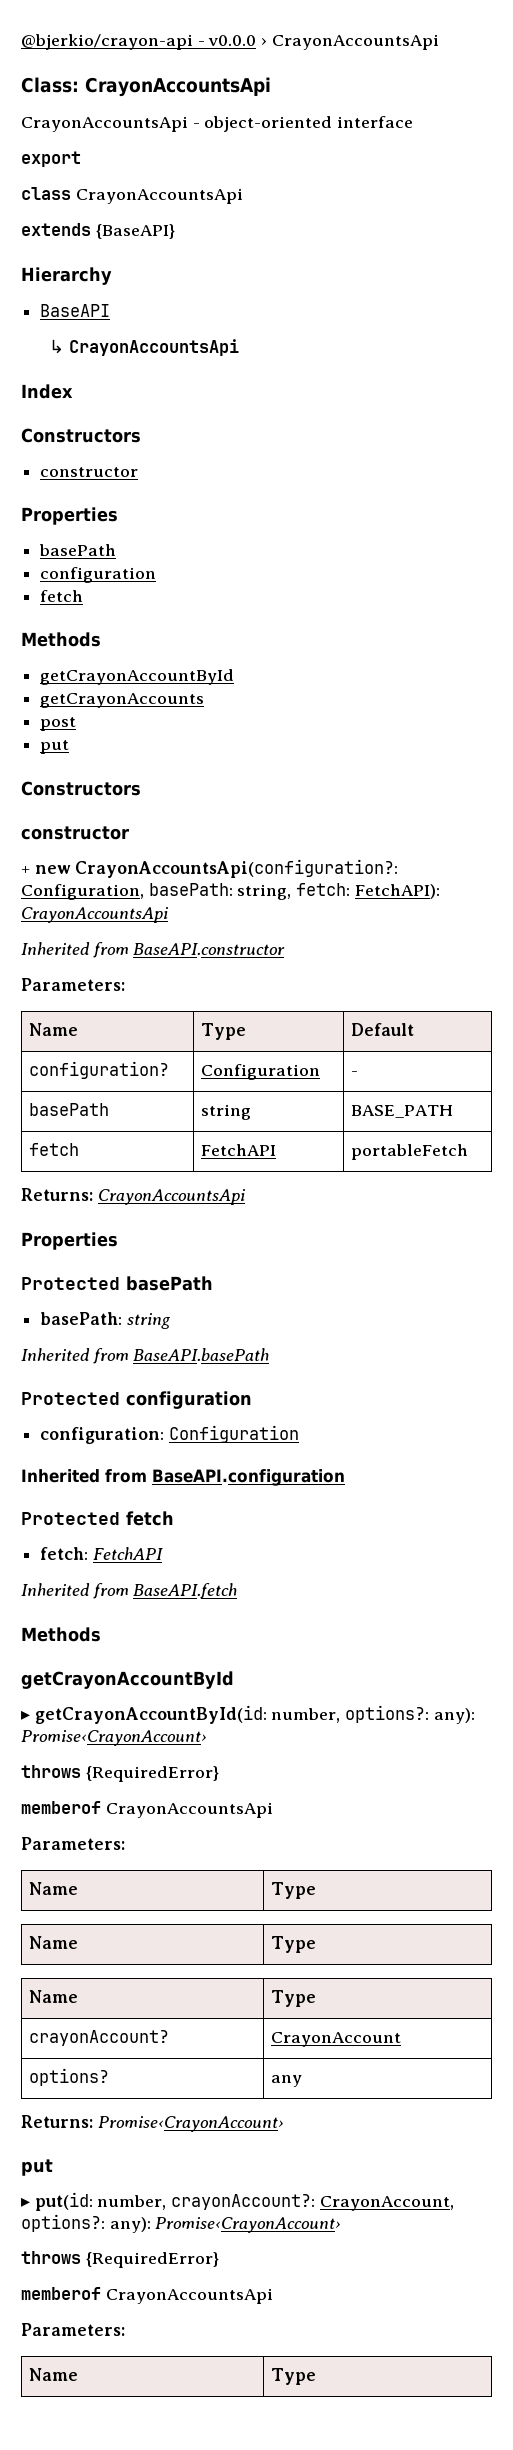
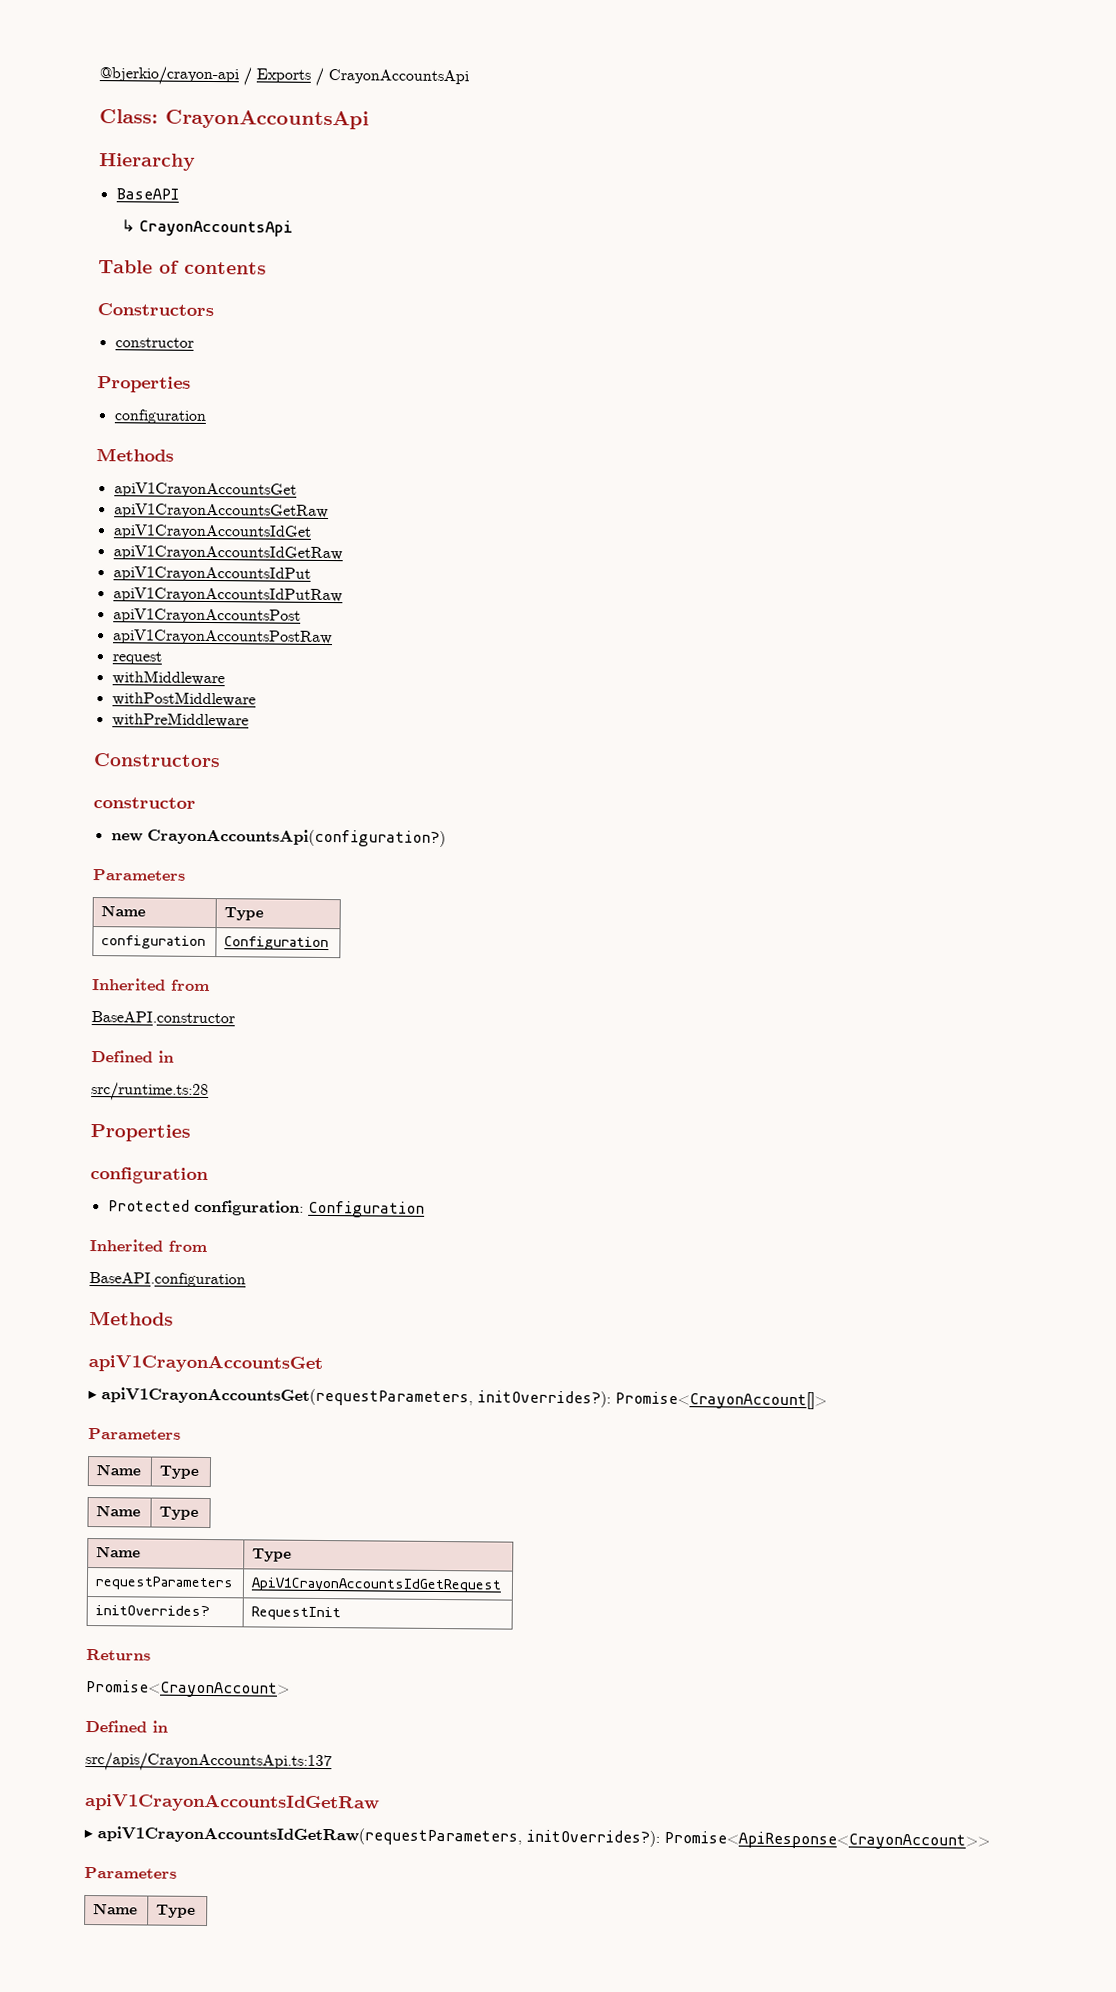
[197,35,268,46] - v0.0.0 › -> [243,67,324,86] / Exports /
[21,116,414,132] [21,151,81,167] [21,187,243,204] [21,223,175,239] // CrayonAccountsApi - object-oriented interface // export // class CrayonAccountsApi // extends {BaseAPI} -> (369, 119) none
[21,384,73,399] Index -> [98,260,267,275] Table of contents
[39,544,117,556] [40,567,157,583] [40,590,84,602] [21,632,101,647] [40,669,235,685] [40,693,205,708] [40,717,77,731] [40,740,70,754] [21,781,141,796] [21,826,129,840] [21,859,399,878] [21,883,440,900] [21,907,168,923] [21,942,286,958] [21,978,125,991] [29,1023,79,1036] [201,1023,247,1040] [351,1023,415,1036] [29,1061,170,1079] [201,1064,321,1080] [351,1071,359,1076] [29,1103,110,1116] [201,1104,252,1120] [351,1105,454,1118] [29,1143,80,1156] [201,1144,277,1156] [351,1144,469,1160] [21,1188,245,1205] [21,1232,118,1250] [21,1276,213,1291] [40,1312,171,1329] [21,1348,270,1364] [21,1391,252,1409] // basePath // configuration // fetch // Methods // getCrayonAccountById // getCrayonAccounts // post // put // Constructors // constructor // + new CrayonAccountsApi(configuration?: Configuration, basePath: string, fetch: FetchAPI): CrayonAccountsApi // Inherited from BaseAPI.constructor // Parameters: // Name | Type | Default // configuration? | Configuration | - // basePath | string | BASE_PATH // fetch | FetchAPI | portableFetch // Returns: CrayonAccountsApi // Properties // Protected basePath // basePath: string // Inherited from BaseAPI.basePath // Protected configuration // -> [113,409,206,424] [96,448,174,462] [113,482,297,498] [113,503,329,520] [112,524,312,540] [112,545,343,562] [112,566,311,582] [112,587,343,604] [112,608,301,624] [112,629,333,646] [111,651,162,665] [111,670,225,686] [111,691,256,707] [111,712,249,728] [93,753,221,768] [93,797,196,809] [110,828,446,848] [92,869,186,881] [101,905,147,917] [224,907,265,921] [101,935,207,949] [224,936,330,951] [92,978,210,992] [91,1011,235,1024] [91,1050,174,1063] [91,1082,209,1102] [90,1124,191,1142] [90,1167,209,1185] [107,1199,190,1212] // configuration // Methods // apiV1CrayonAccountsGet // apiV1CrayonAccountsGetRaw // apiV1CrayonAccountsIdGet // apiV1CrayonAccountsIdGetRaw // apiV1CrayonAccountsIdPut // apiV1CrayonAccountsIdPutRaw // apiV1CrayonAccountsPost // apiV1CrayonAccountsPostRaw // request // withMiddleware // withPostMiddleware // withPreMiddleware // Constructors // constructor // new CrayonAccountsApi(configuration?) // Parameters // Name | Type // configuration | Configuration // Inherited from // BaseAPI.constructor // Defined in // src/runtime.ts:28 // Properties // configuration // Protected
(147, 1476) none -> (207, 1246) //
[21,1511,174,1526] [40,1547,163,1560] [21,1583,238,1599] [21,1627,101,1642] [21,1671,234,1689] [21,1705,475,1724] [21,1730,207,1746] [21,1765,219,1782] [21,1801,273,1818] [21,1837,125,1850] // Protected fetch // fetch: FetchAPI // Inherited from BaseAPI.fetch // Methods // getCrayonAccountById // ▸ getCrayonAccountById(id: number, options?: any): Promise‹CrayonAccount› // throws {RequiredError} // memberof CrayonAccountsApi // Parameters: -> [89,1311,174,1326] [88,1354,323,1374] [88,1387,827,1410] [88,1427,181,1440] // Methods // apiV1CrayonAccountsGet // ▸ apiV1CrayonAccountsGet(requestParameters, initOverrides?): Promise<CrayonAccount[]> // Parameters
[29,2030,170,2046] [271,2032,402,2047] [29,2068,110,2086] [271,2075,303,2087] [21,2115,284,2132] [21,2159,53,2176] [21,2192,454,2211] [21,2214,342,2233] [21,2251,219,2268] [21,2287,273,2304] [21,2323,125,2336] crayonAccount? | CrayonAccount // options? | any // Returns: Promise‹CrayonAccount› // put // ▸ put(id: number, crayonAccount?: CrayonAccount, options?: any): Promise‹CrayonAccount› // throws {RequiredError} // memberof CrayonAccountsApi // Parameters: -> [95,1576,235,1591] [251,1577,503,1593] [95,1605,211,1617] [251,1606,342,1621] [86,1648,151,1661] [85,1679,290,1698] [85,1719,168,1733] [85,1751,332,1773] [85,1792,380,1813] [84,1826,990,1850] [84,1866,177,1879] requestParameters | ApiV1CrayonAccountsIdGetRequest // initOverrides? | RequestInit // Returns // Promise<CrayonAccount> // Defined in // src/apis/CrayonAccountsApi.ts:137 // apiV1CrayonAccountsIdGetRaw // ▸ apiV1CrayonAccountsIdGetRaw(requestParameters, initOverrides?): Promise<ApiResponse<CrayonAccount>> // Parameters

